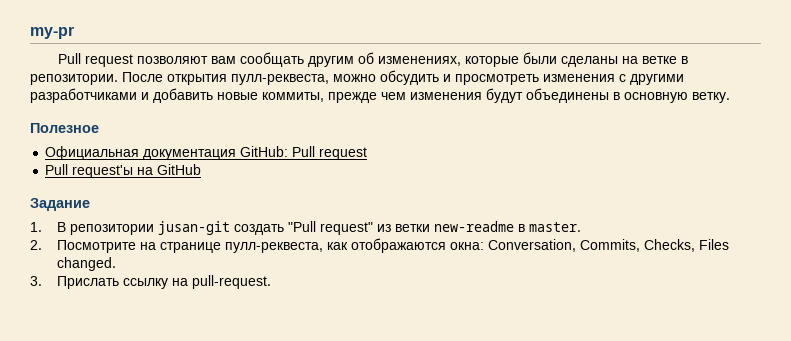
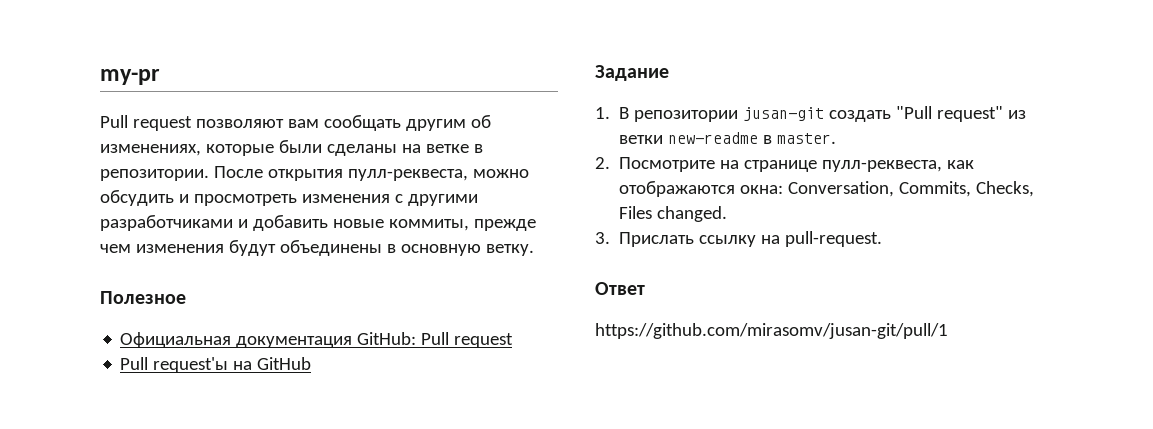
(271, 282) none -> [595,282,645,295] [595,323,948,339] // Ответ // https://github.com/mirasomv/jusan-git/pull/1

